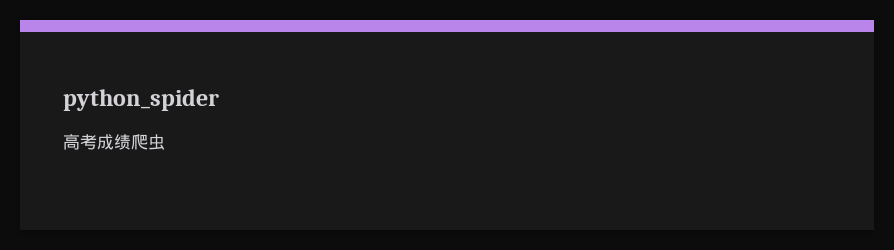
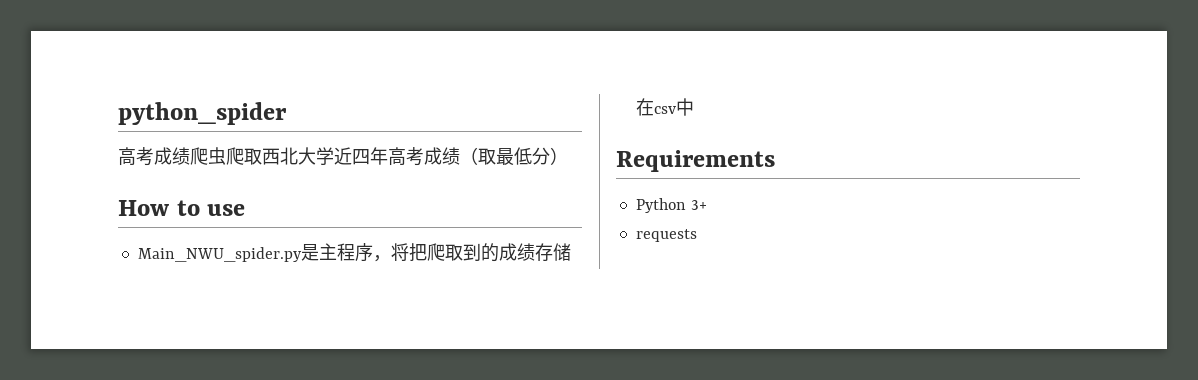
(165, 142) none -> [226,147,568,166] [118,200,246,216] [137,243,571,262] [635,98,694,116] [616,150,775,172] [635,198,707,213] [635,229,697,242] 爬取西北大学近四年高考成绩（取最低分） // How to use // Main_NWU_spider.py是主程序，将把爬取到的成绩存储在csv中 // Requirements // Python 3+ // requests

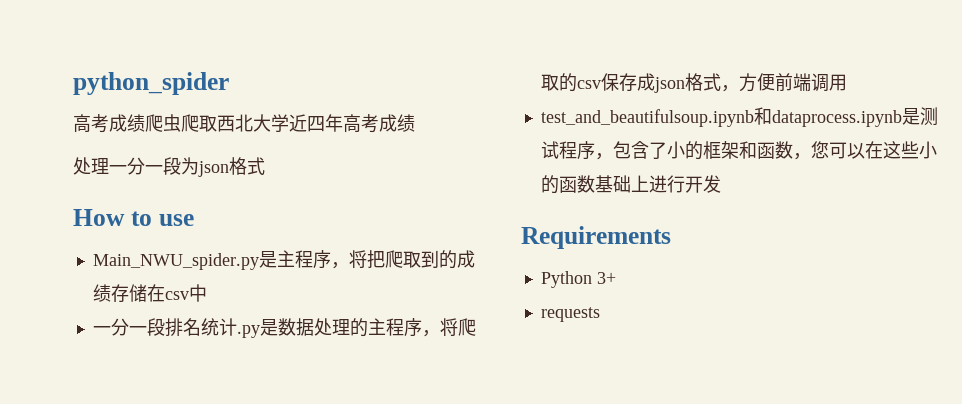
[460,147,568,165] （取最低分） -> [73,157,265,177] // 处理一分一段为json格式
(694, 107) none -> [92,318,476,338] [540,73,847,93] [540,107,938,127] [540,141,937,160] [540,175,721,194] // 一分一段排名统计.py是数据处理的主程序，将爬取的csv保存成json格式，方便前端调用 // test_and_beautifulsoup.ipynb和dataprocess.ipynb是测试程序，包含了小的框架和函数，您可以在这些小的函数基础上进行开发

